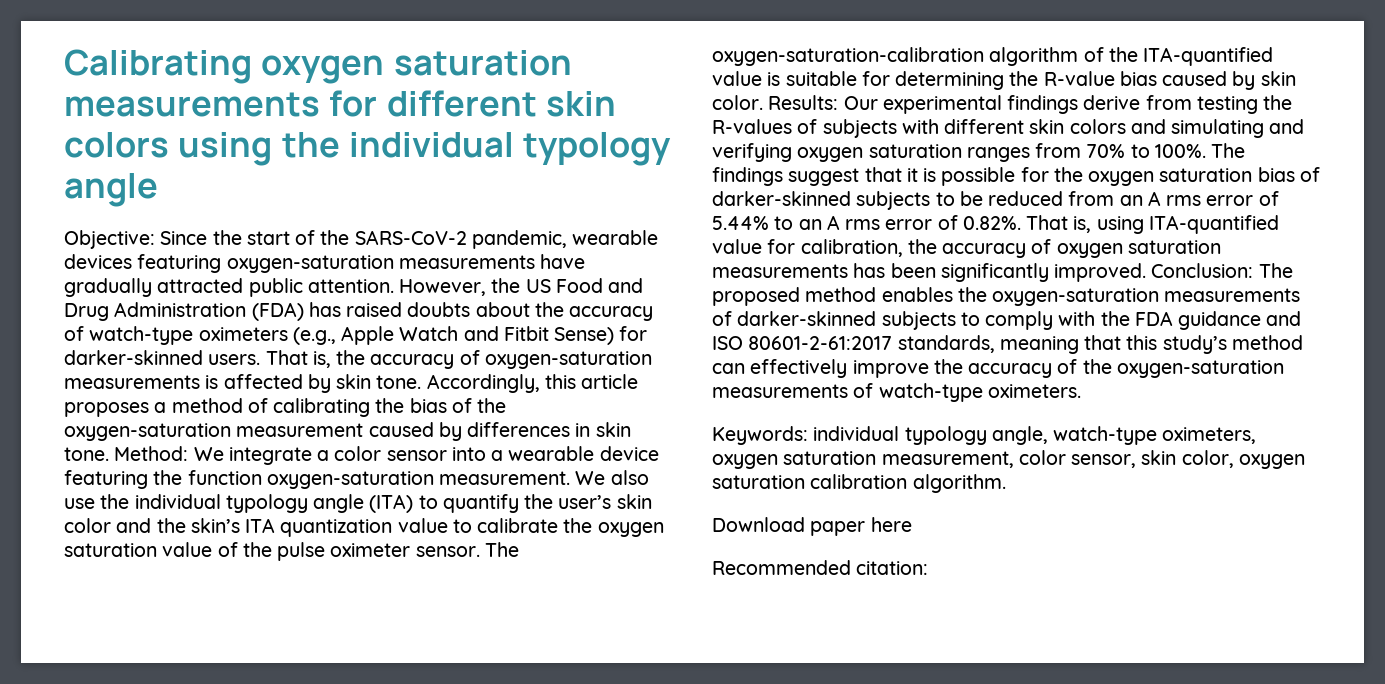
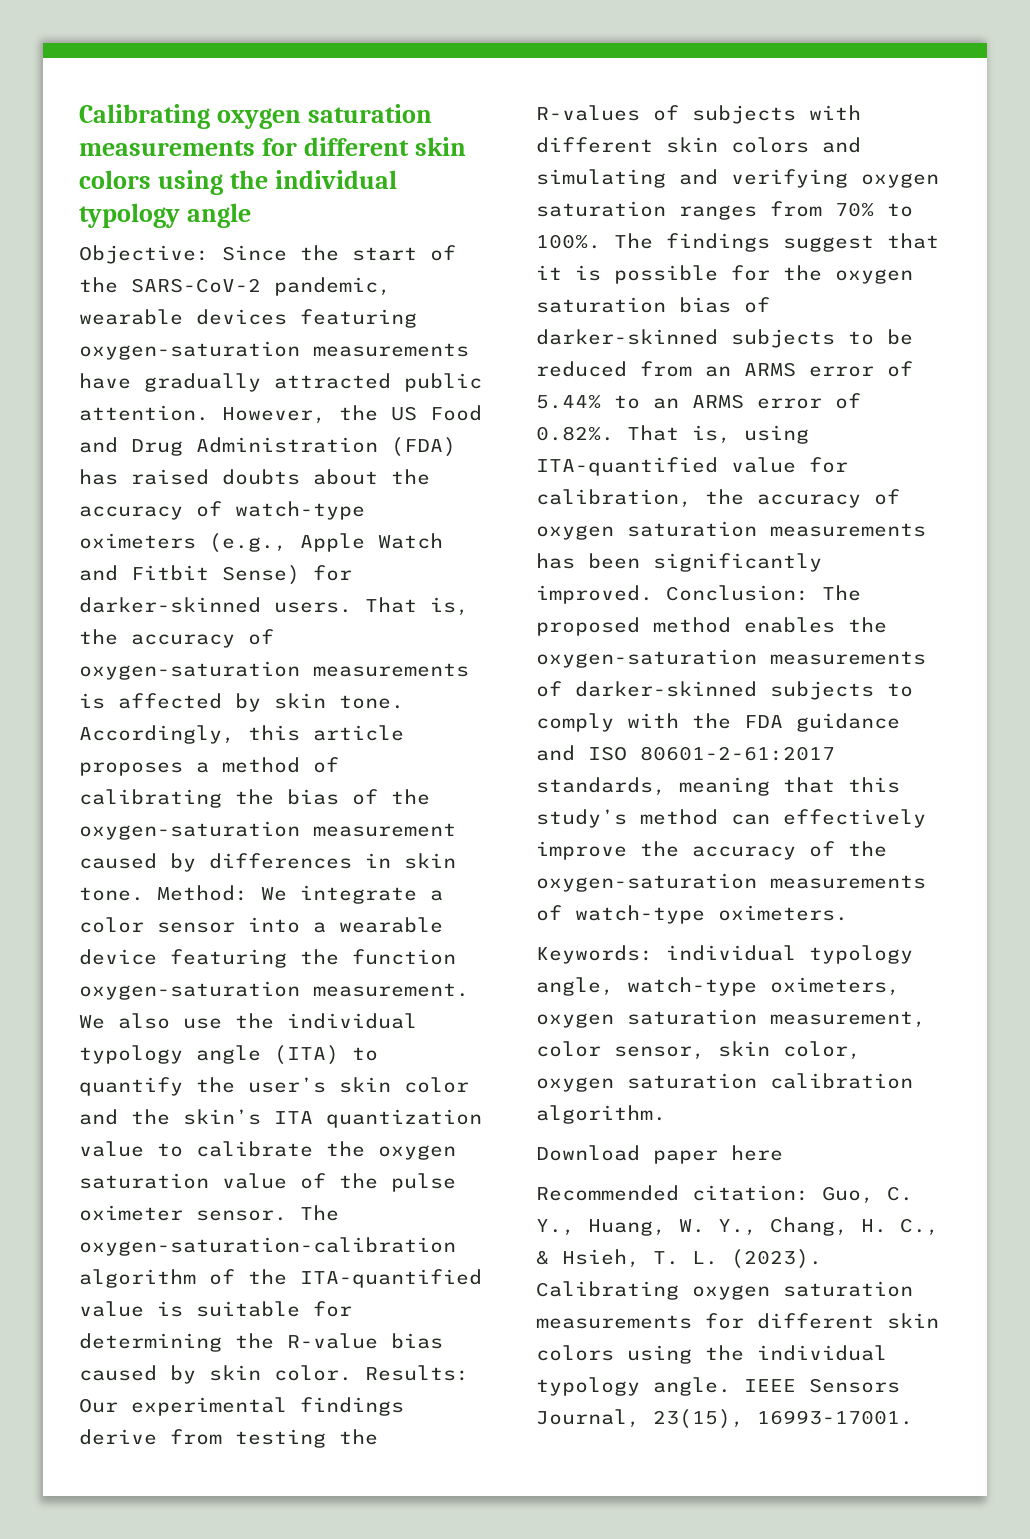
[1147,191,1202,206] A rms -> [744,362,796,377] ARMS
[826,215,881,230] A rms -> [692,394,744,409] ARMS
(929, 568) none -> [822,1186,913,1204] [536,1217,939,1236] [536,1249,822,1269] [536,1281,913,1300] [536,1313,939,1329] [536,1345,887,1364] [536,1377,900,1396] [536,1409,913,1429] Guo, C. Y., Huang, W. Y., Chang, H. C., & Hsieh, T. L. (2023). Calibrating oxygen saturation measurements for different skin colors using the individual typology angle. IEEE Sensors Journal, 23(15), 16993-17001.

